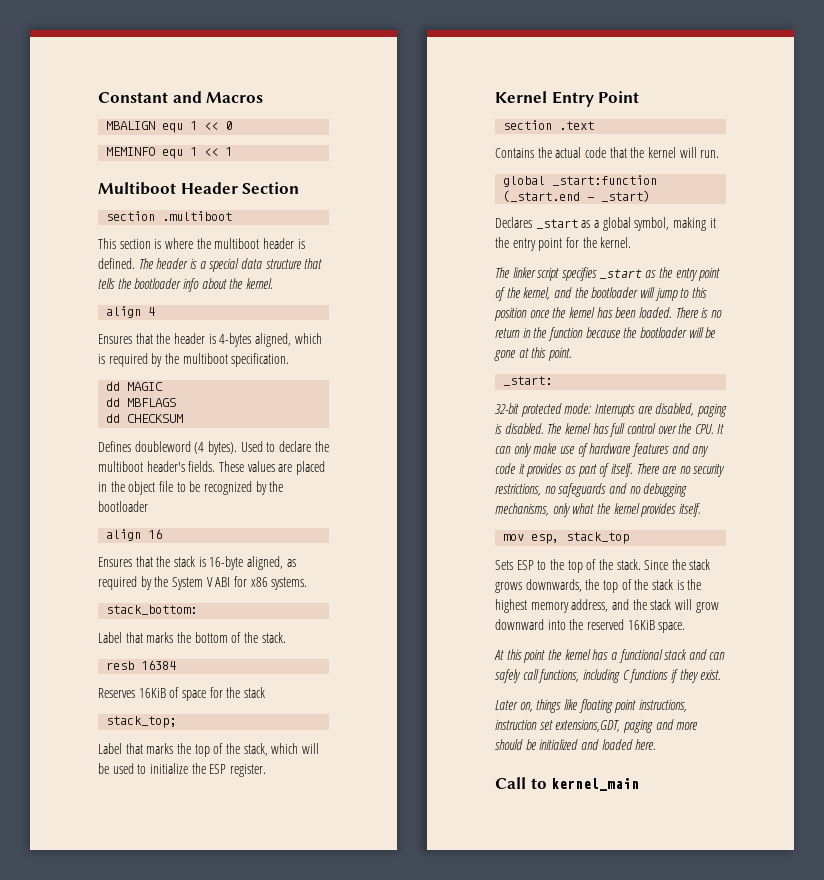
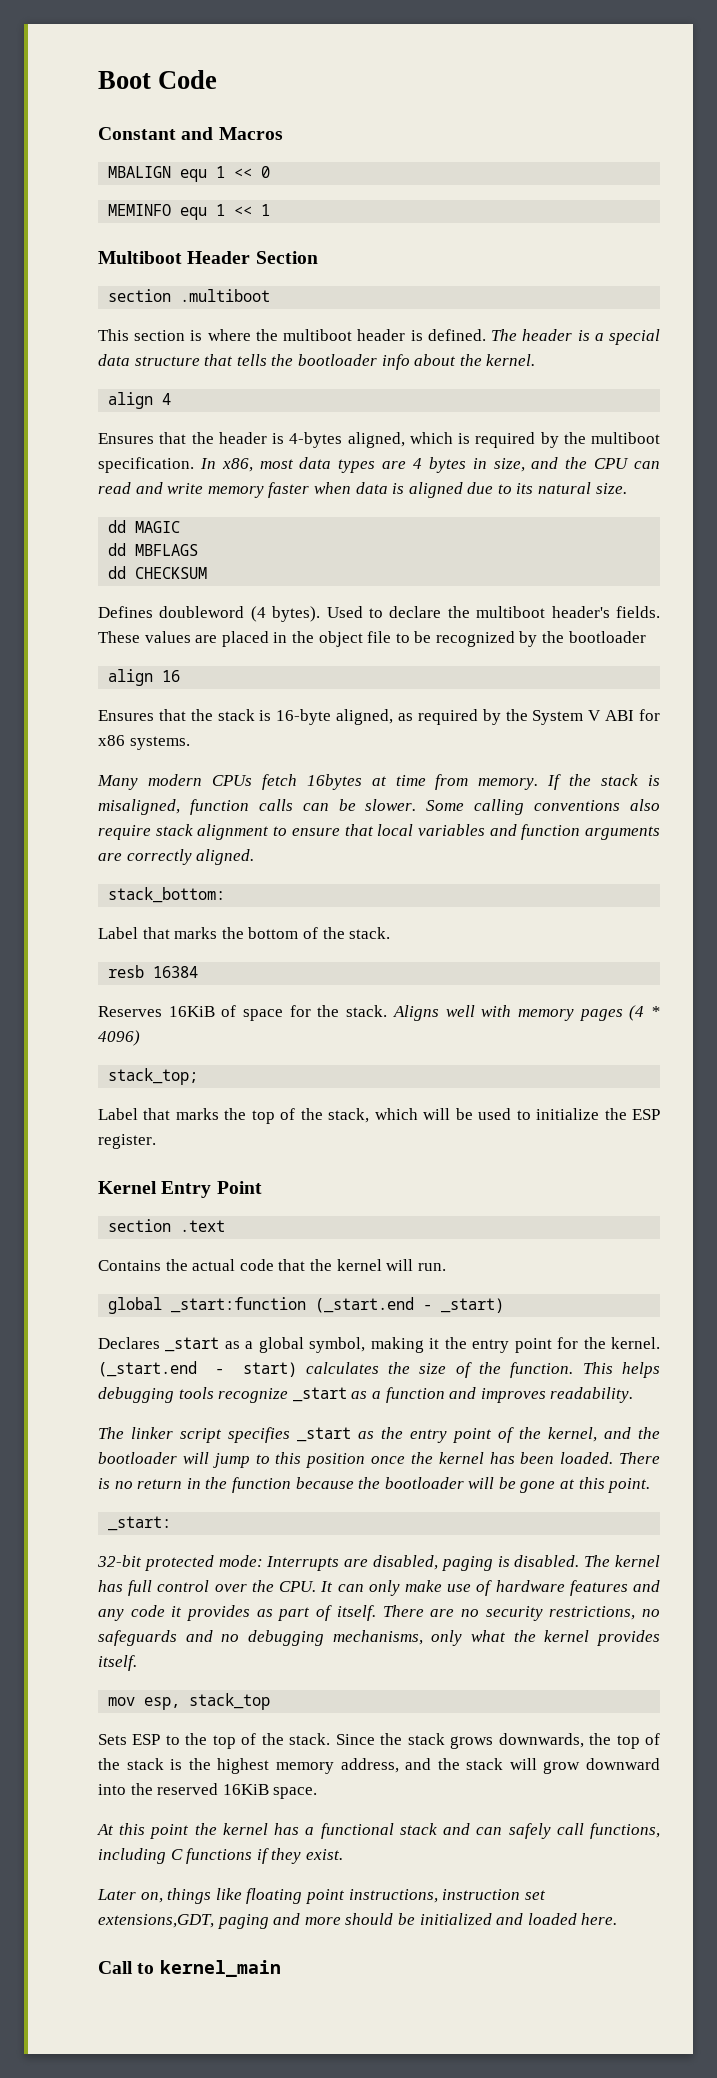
(98, 97) none -> [98,70,218,89] Boot Code //
(290, 360) none -> [199,457,660,473] [98,482,627,498] In x86, most data types are 4 bytes in size, and the CPU can read and write memory faster when data is aligned due to its natural size.
(308, 583) none -> [97,774,661,790] [98,799,660,815] [98,824,660,840] [98,849,255,865] // Many modern CPUs fetch 16bytes at time from memory. If the stack is misaligned, function calls can be slower. Some calling conventions also require stack alignment to ensure that local variables and function arguments are correctly aligned.
[243,687,265,698] stack -> [346,1005,660,1021] [98,1030,140,1046] stack. Aligns well with memory pages (4 * 4096)
(632, 242) none -> [98,1361,661,1378] [98,1387,634,1403] (_start.end - start) calculates the size of the function. This helps debugging tools recognize _start as a function and improves readability.

